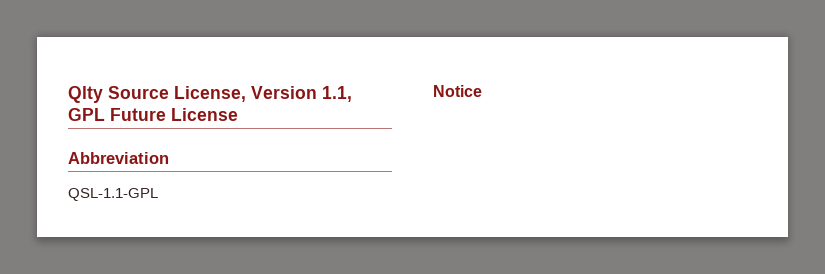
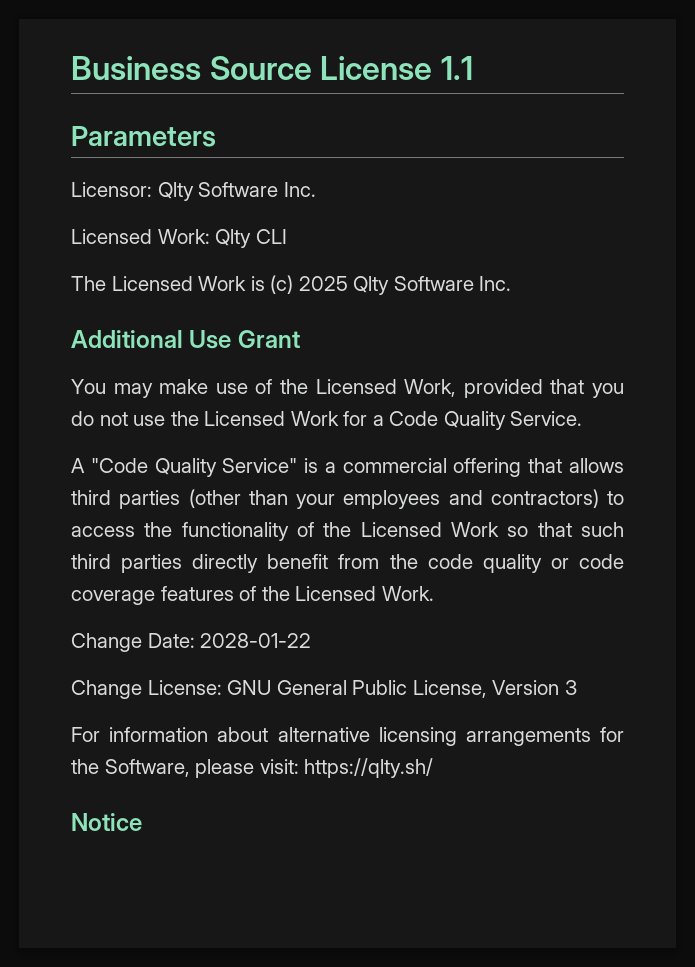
[68,86,352,103] [68,108,238,121] [68,152,169,164] [68,188,158,201] Qlty Source License, Version 1.1, GPL Future License // Abbreviation // QSL-1.1-GPL -> [71,56,473,80] [71,126,216,147] [71,182,316,201] [71,229,287,248] [71,275,512,295] [71,330,300,349] [71,379,625,398] [71,411,583,430] [71,458,624,477] [71,489,624,509] [71,522,624,541] [71,554,624,573] [71,586,434,605] [71,633,312,652] [71,680,577,699] [71,727,624,746] [71,758,434,778] Business Source License 1.1 // Parameters // Licensor: Qlty Software Inc. // Licensed Work: Qlty CLI // The Licensed Work is (c) 2025 Qlty Software Inc. // Additional Use Grant // You may make use of the Licensed Work, provided that you do not use the Licensed Work for a Code Quality Service. // A "Code Quality Service" is a commercial offering that allows third parties (other than your employees and contractors) to access the functionality of the Licensed Work so that such third parties directly benefit from the code quality or code coverage features of the Licensed Work. // Change Date: 2028-01-22 // Change License: GNU General Public License, Version 3 // For information about alternative licensing arrangements for the Software, please visit: https://qlty.sh/

